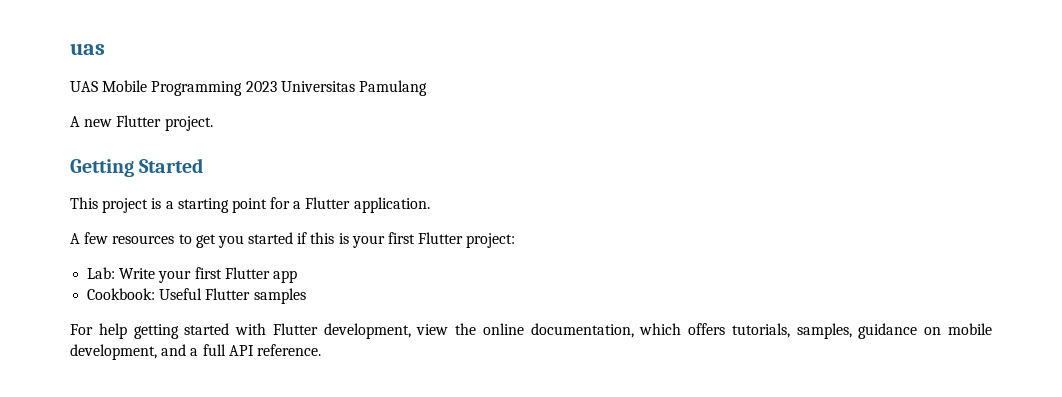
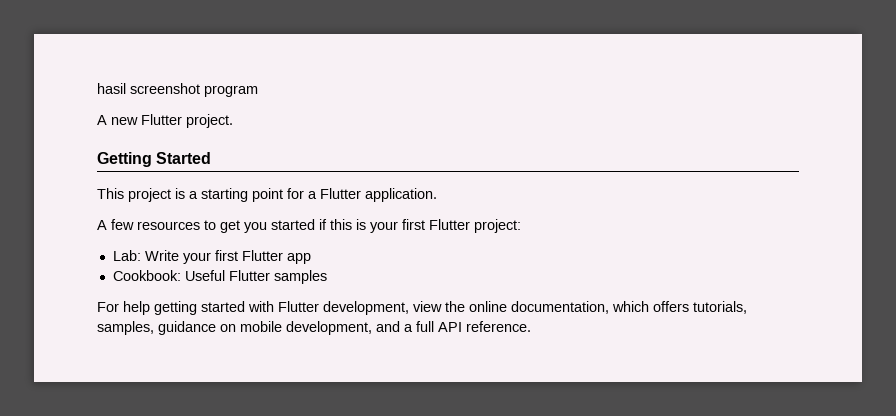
[70,43,105,55] [70,80,427,96] uas // UAS Mobile Programming 2023 Universitas Pamulang -> [97,83,258,97] hasil screenshot program

